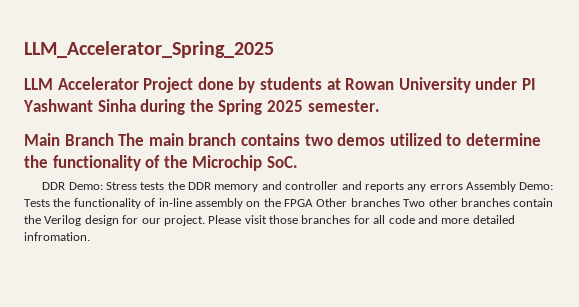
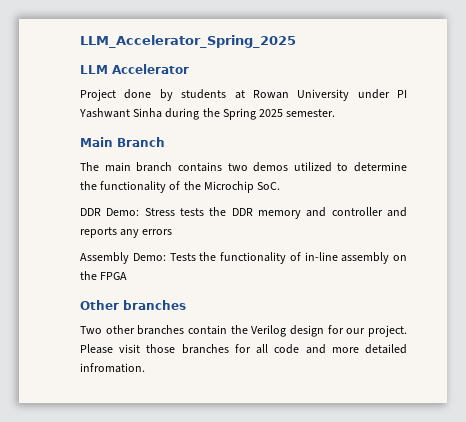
(139, 83) none -> (189, 69) //
(114, 139) none -> (165, 142) //
(463, 187) none -> (173, 232) //
(313, 203) none -> (128, 276) //
(400, 202) none -> (186, 305) //

